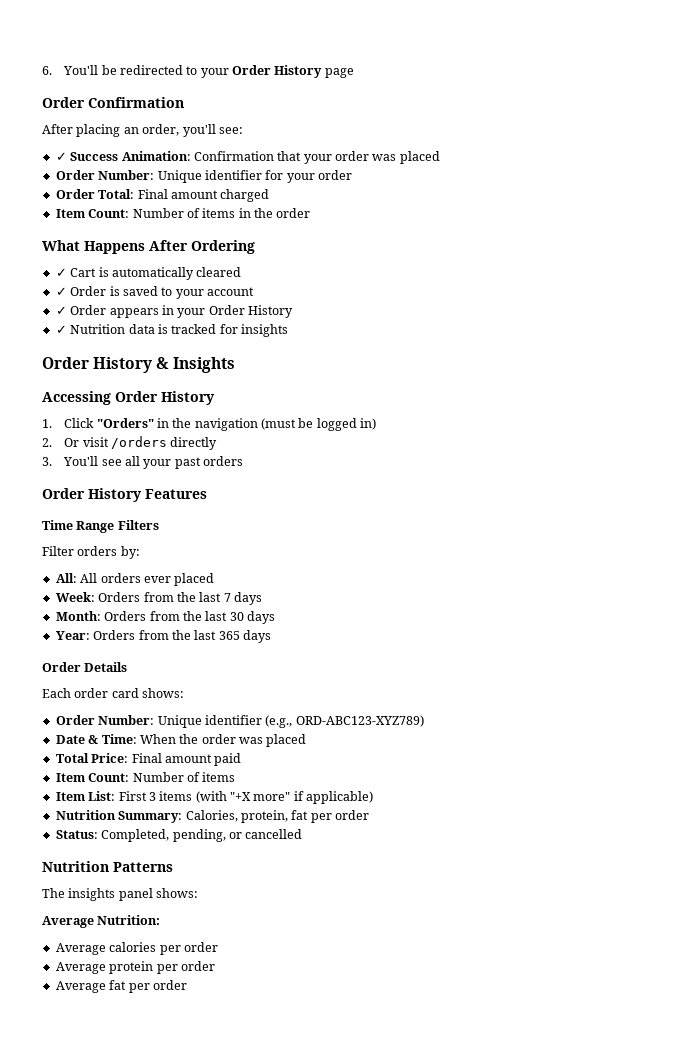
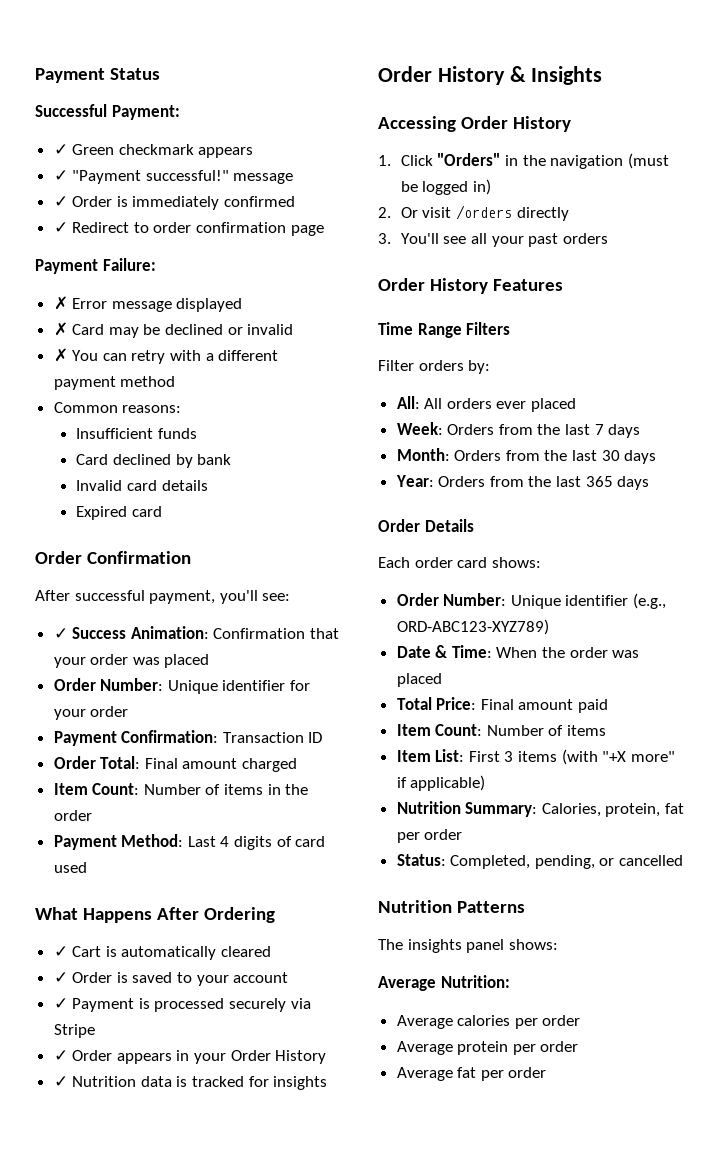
[42,65,354,78] 6. You'll be redirected to your Order History page -> [35,68,161,83] [35,104,180,120] [53,144,254,158] [53,170,294,184] [53,196,296,210] [53,222,324,236] [35,258,156,274] [53,296,243,312] [53,322,294,338] [53,348,279,364] [53,376,176,390] [53,402,182,413] [76,428,198,439] [76,454,232,468] [76,480,208,491] [76,506,163,520] Payment Status // Successful Payment: // ✓ Green checkmark appears // ✓ "Payment successful!" message // ✓ Order is immediately confirmed // ✓ Redirect to order confirmation page // Payment Failure: // ✗ Error message displayed // ✗ Card may be declined or invalid // ✗ You can retry with a different payment method // Common reasons: // Insufficient funds // Card declined by bank // Invalid card details // Expired card
[76,124,180,137] placing an order, -> [74,590,216,604] successful payment,
(352, 175) none -> [53,730,323,746] // Payment Confirmation: Transaction ID
(311, 213) none -> [53,834,326,850] [53,862,87,873] // Payment Method: Last 4 digits of card used
(254, 291) none -> [53,998,311,1012] [53,1024,95,1038] // ✓ Payment is processed securely via Stripe

